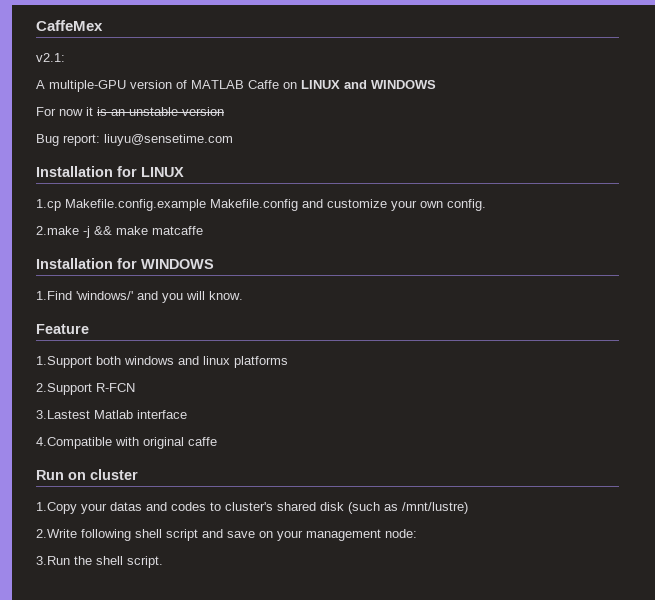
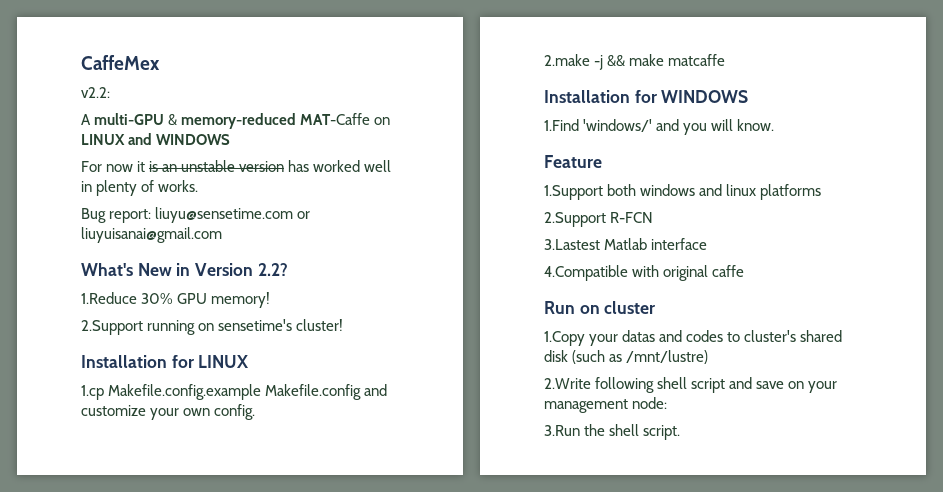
[36,53,65,62] v2.1: -> [81,87,110,98] v2.2:
[49,80,279,92] multiple-GPU version of MATLAB Caffe -> [94,113,371,129] multi-GPU & memory-reduced MAT-Caffe
[36,134,233,146] // Bug report: liuyu@sensetime.com -> [288,160,392,172] [81,180,199,196] [81,207,311,223] [81,227,222,243] [81,263,288,276] [81,292,271,308] [81,319,344,335] has worked well in plenty of works. // Bug report: liuyu@sensetime.com or liuyuisanai@gmail.com // What's New in Version 2.2? // 1.Reduce 30% GPU memory! // 2.Support running on sensetime's cluster!

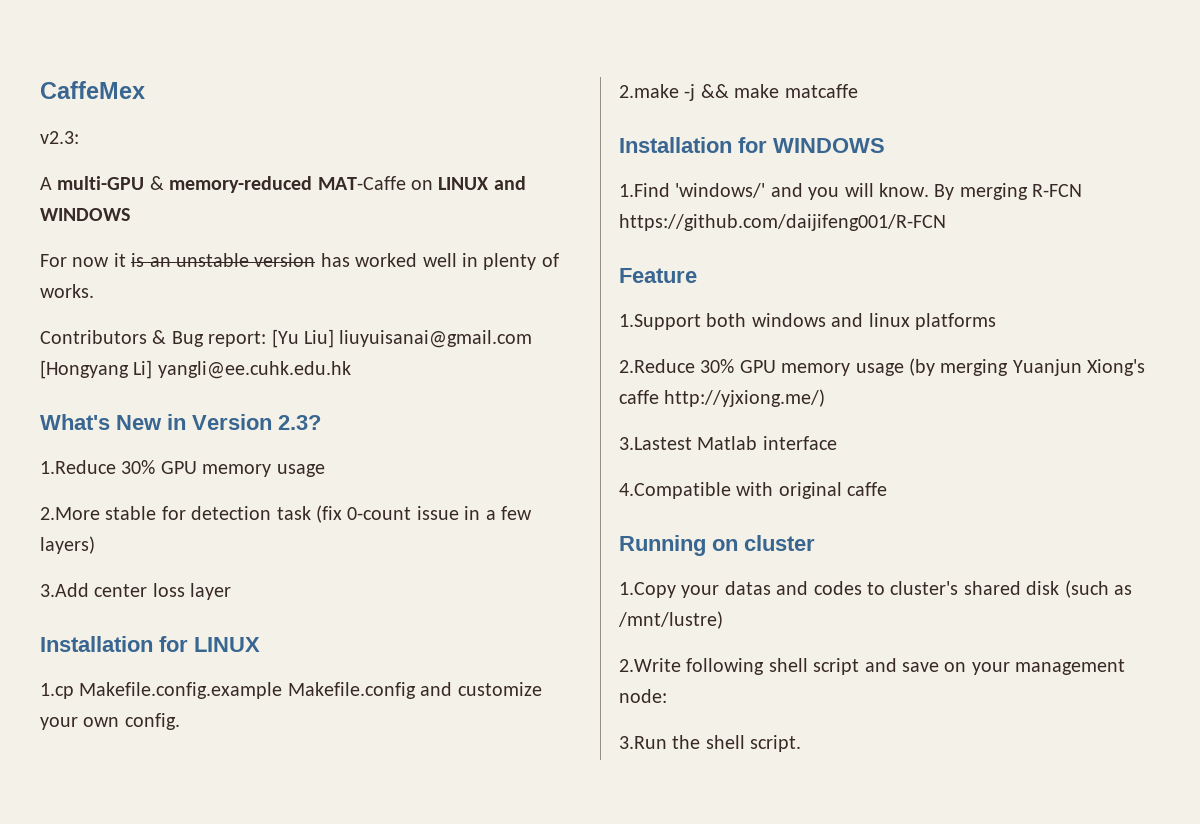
[81,87,110,98] v2.2: -> [40,131,79,144] v2.3:
[81,207,311,223] [81,227,222,243] Bug report: liuyu@sensetime.com or liuyuisanai@gmail.com -> [40,329,533,348] [40,360,351,379] Contributors & Bug report: [Yu Liu] liuyuisanai@gmail.com [Hongyang Li] yangli@ee.cuhk.edu.hk
[257,263,288,276] 2.2? -> [278,415,321,430] 2.3?
[211,292,271,308] [81,319,344,335] memory! // 2.Support running on sensetime's cluster! -> [202,464,325,477] [40,505,532,523] [40,536,95,554] [40,583,232,600] memory usage // 2.More stable for detection task (fix 0-count issue in a few layers) // 3.Add center loss layer
(775, 125) none -> [934,183,1083,200] [619,214,946,231] By merging R-FCN https://github.com/daijifeng001/R-FCN
[544,212,654,227] 2.Support R-FCN -> [619,358,1146,376] [619,389,826,407] 2.Reduce 30% GPU memory usage (by merging Yuanjun Xiong's caffe http://yjxiong.me/)
[544,301,575,314] Run -> [619,535,706,556] Running

